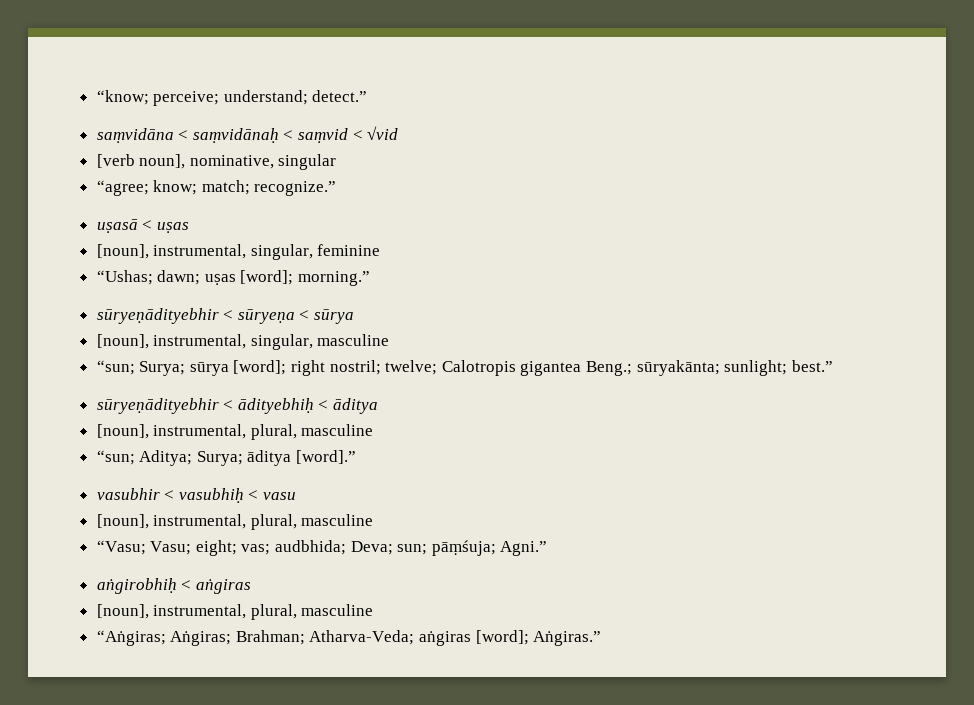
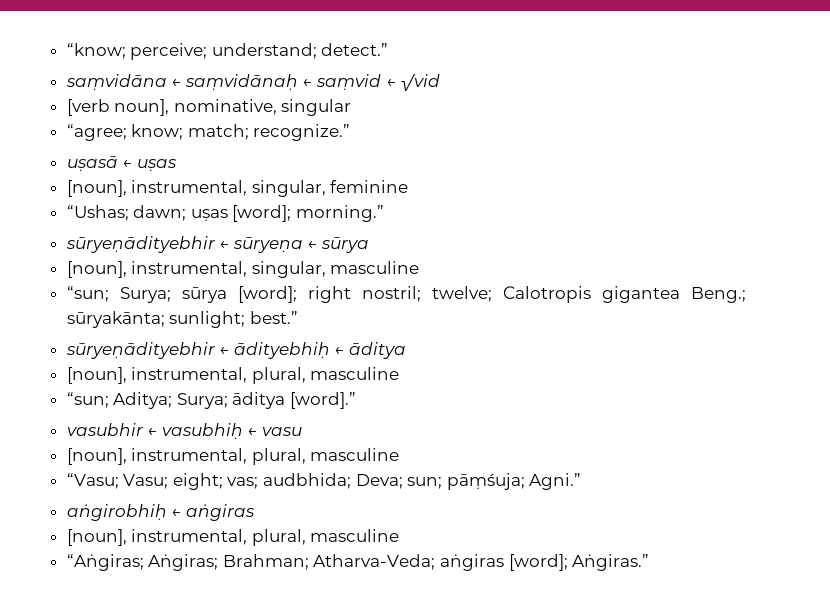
[178,128,363,143] < saṃvidānaḥ < saṃvid < -> [171,74,396,90] ← saṃvidānaḥ ← saṃvid ←
[142,220,153,230] < -> [122,160,133,168] ←
[223,309,310,324] < sūryeṇa < -> [219,237,318,253] ← sūryeṇa ←
[223,398,329,414] < ādityebhiḥ < -> [219,342,345,359] ← ādityebhiḥ ←
[164,488,259,503] < vasubhiḥ < -> [147,423,258,439] ← vasubhiḥ ←
[181,580,192,590] < -> [171,509,182,517] ←

